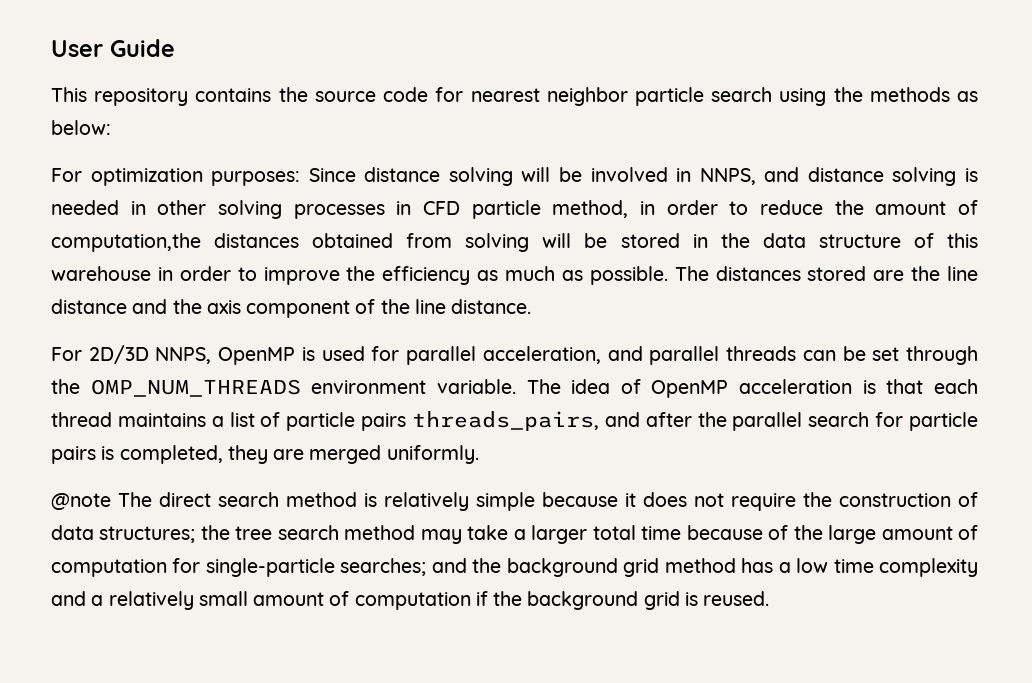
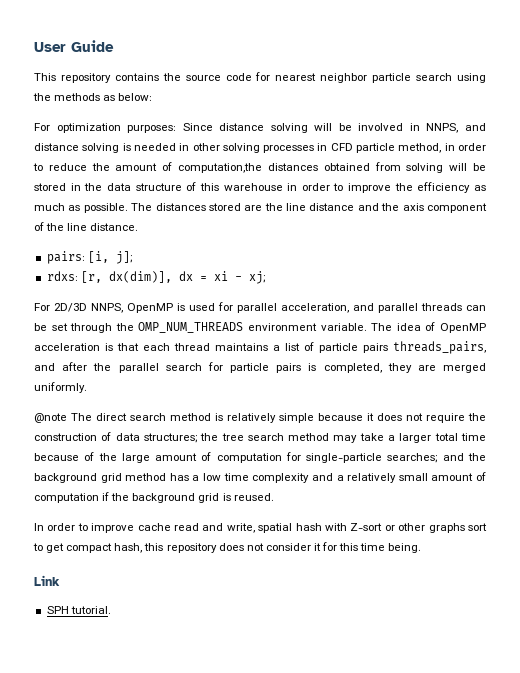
(532, 306) none -> [46,251,132,264] [46,271,265,284] // pairs: [i, j]; // rdxs: [r, dx(dim)], dx = xi - xj;
(770, 598) none -> [34,523,487,533] [33,542,422,553] [34,575,60,586] [46,606,111,614] // In order to improve cache read and write, spatial hash with Z-sort or other graphs sort to get compact hash, this repository does not consider it for this time being. // Link // SPH tutorial.

